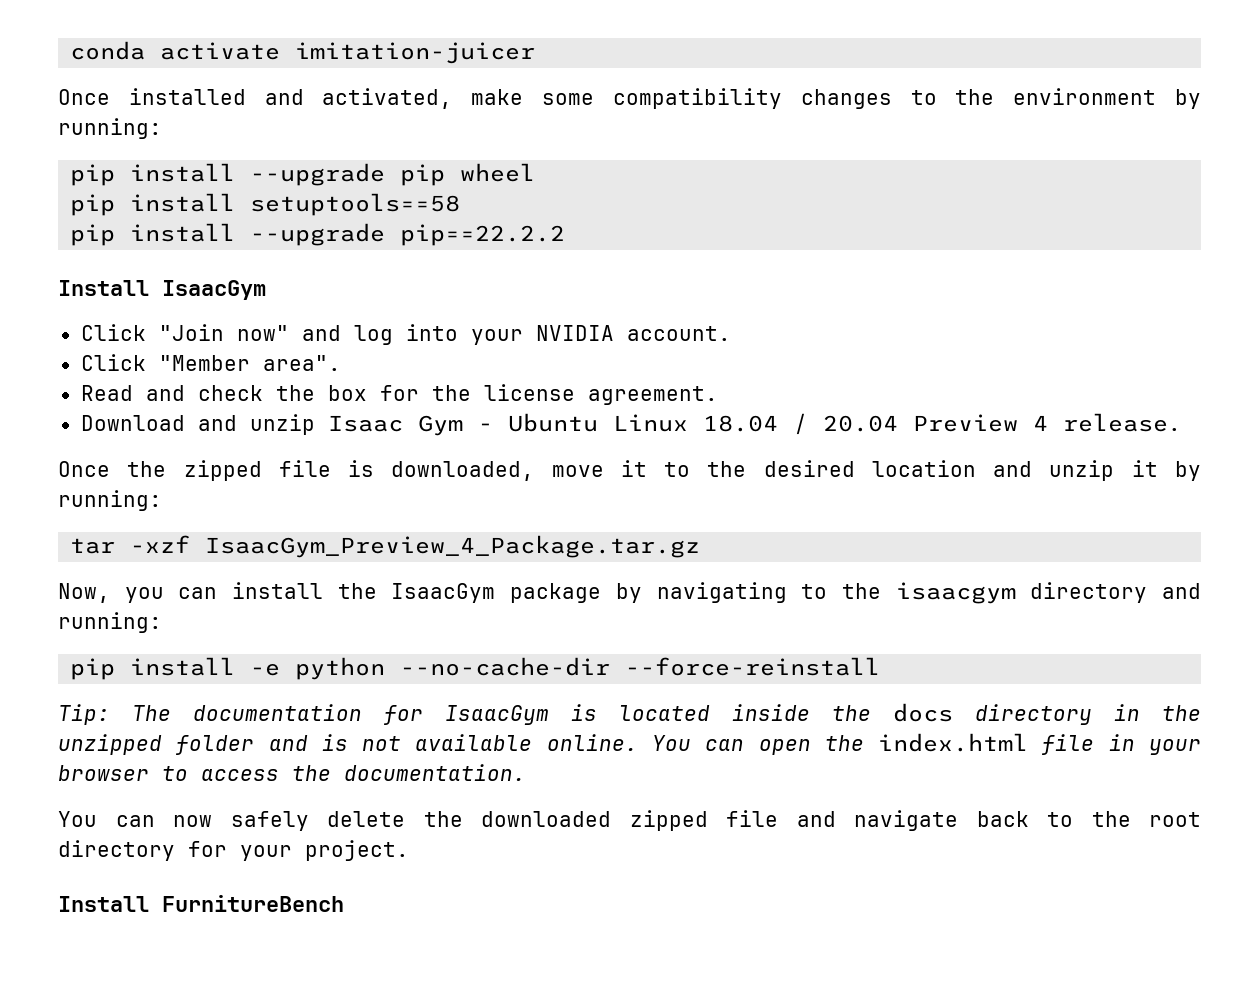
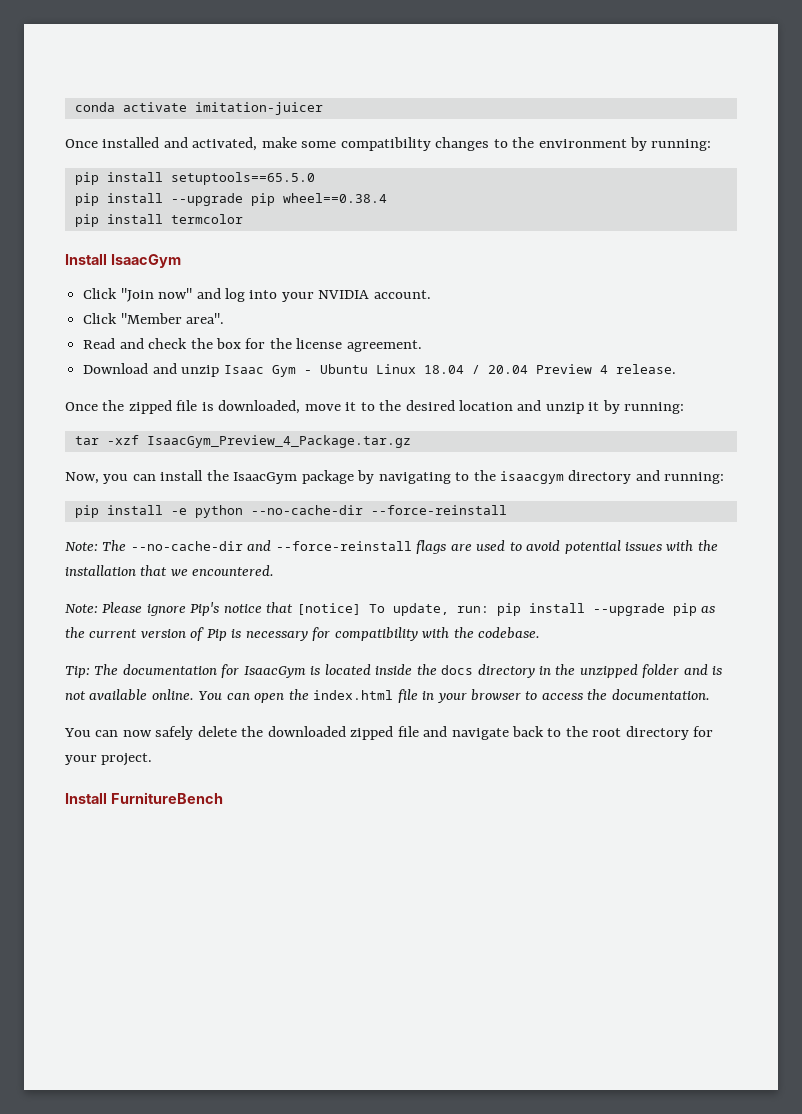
[250,163,536,186] [70,193,461,216] [70,223,566,246] --upgrade pip wheel // pip install setuptools==58 // pip install --upgrade pip==22.2.2 -> [170,172,315,185] [74,193,387,206] [74,214,243,227] setuptools==65.5.0 // pip install --upgrade pip wheel==0.38.4 // pip install termcolor
(881, 666) none -> [65,540,718,554] [65,565,275,576] [65,602,716,616] [65,627,541,641] // Note: The --no-cache-dir and --force-reinstall flags are used to avoid potential issues with the installation that we encountered. // Note: Please ignore Pip's notice that [notice] To update, run: pip install --upgrade pip as the current version of Pip is necessary for compatibility with the codebase.

